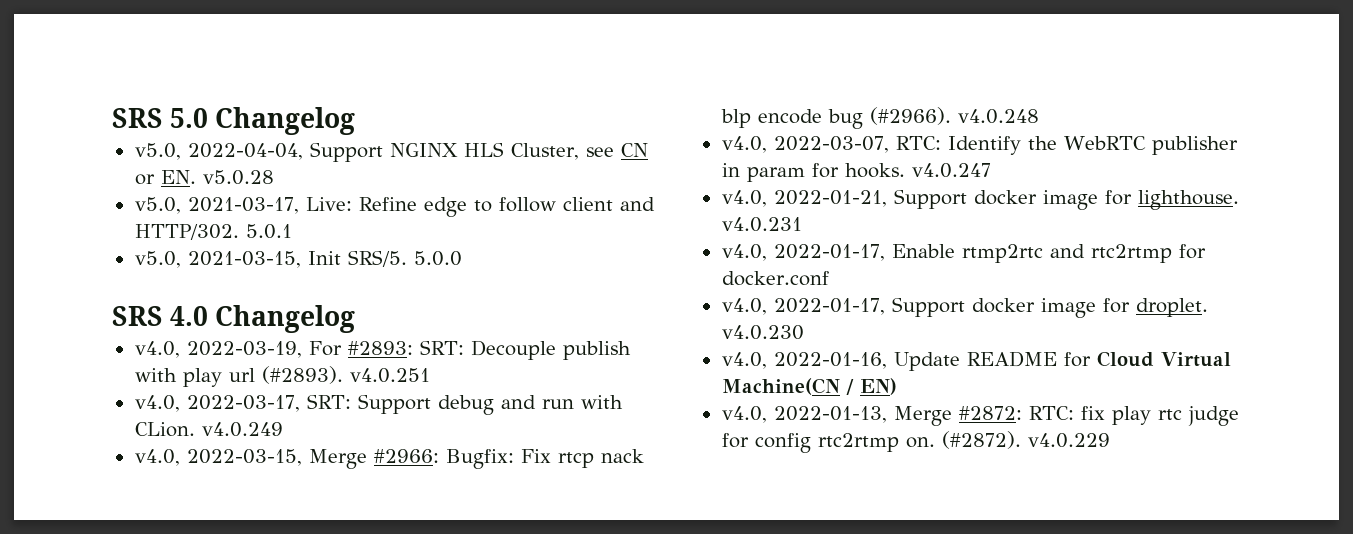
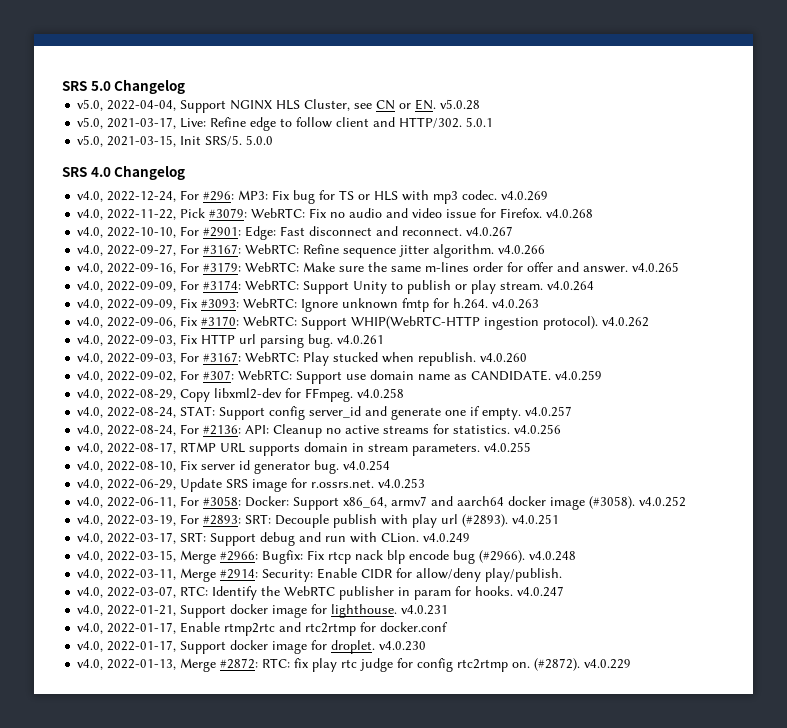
(356, 319) none -> [77,190,549,204] [77,208,594,220] [77,226,514,240] [77,244,546,258] [77,262,680,274] [77,280,595,294] [77,298,540,312] [77,316,650,330] [77,334,385,348] [77,352,528,366] [77,370,603,384] [77,388,405,402] [77,406,573,420] [77,424,562,438] [77,442,532,456] [77,460,391,474] [77,478,426,492] [77,496,687,510] // v4.0, 2022-12-24, For #296: MP3: Fix bug for TS or HLS with mp3 codec. v4.0.269 // v4.0, 2022-11-22, Pick #3079: WebRTC: Fix no audio and video issue for Firefox. v4.0.268 // v4.0, 2022-10-10, For #2901: Edge: Fast disconnect and reconnect. v4.0.267 // v4.0, 2022-09-27, For #3167: WebRTC: Refine sequence jitter algorithm. v4.0.266 // v4.0, 2022-09-16, For #3179: WebRTC: Make sure the same m-lines order for offer and answer. v4.0.265 // v4.0, 2022-09-09, For #3174: WebRTC: Support Unity to publish or play stream. v4.0.264 // v4.0, 2022-09-09, Fix #3093: WebRTC: Ignore unknown fmtp for h.264. v4.0.263 // v4.0, 2022-09-06, Fix #3170: WebRTC: Support WHIP(WebRTC-HTTP ingestion protocol). v4.0.262 // v4.0, 2022-09-03, Fix HTTP url parsing bug. v4.0.261 // v4.0, 2022-09-03, For #3167: WebRTC: Play stucked when republish. v4.0.260 // v4.0, 2022-09-02, For #307: WebRTC: Support use domain name as CANDIDATE. v4.0.259 // v4.0, 2022-08-29, Copy libxml2-dev for FFmpeg. v4.0.258 // v4.0, 2022-08-24, STAT: Support config server_id and generate one if empty. v4.0.257 // v4.0, 2022-08-24, For #2136: API: Cleanup no active streams for statistics. v4.0.256 // v4.0, 2022-08-17, RTMP URL supports domain in stream parameters. v4.0.255 // v4.0, 2022-08-10, Fix server id generator bug. v4.0.254 // v4.0, 2022-06-29, Update SRS image for r.ossrs.net. v4.0.253 // v4.0, 2022-06-11, For #3058: Docker: Support x86_64, armv7 and aarch64 docker image (#3058). v4.0.252
(1039, 116) none -> [77,568,563,582] // v4.0, 2022-03-11, Merge #2914: Security: Enable CIDR for allow/deny play/publish.
[721,351,1231,371] [721,378,897,395] // v4.0, 2022-01-16, Update README for Cloud Virtual Machine(CN / EN) -> (427, 646) none

